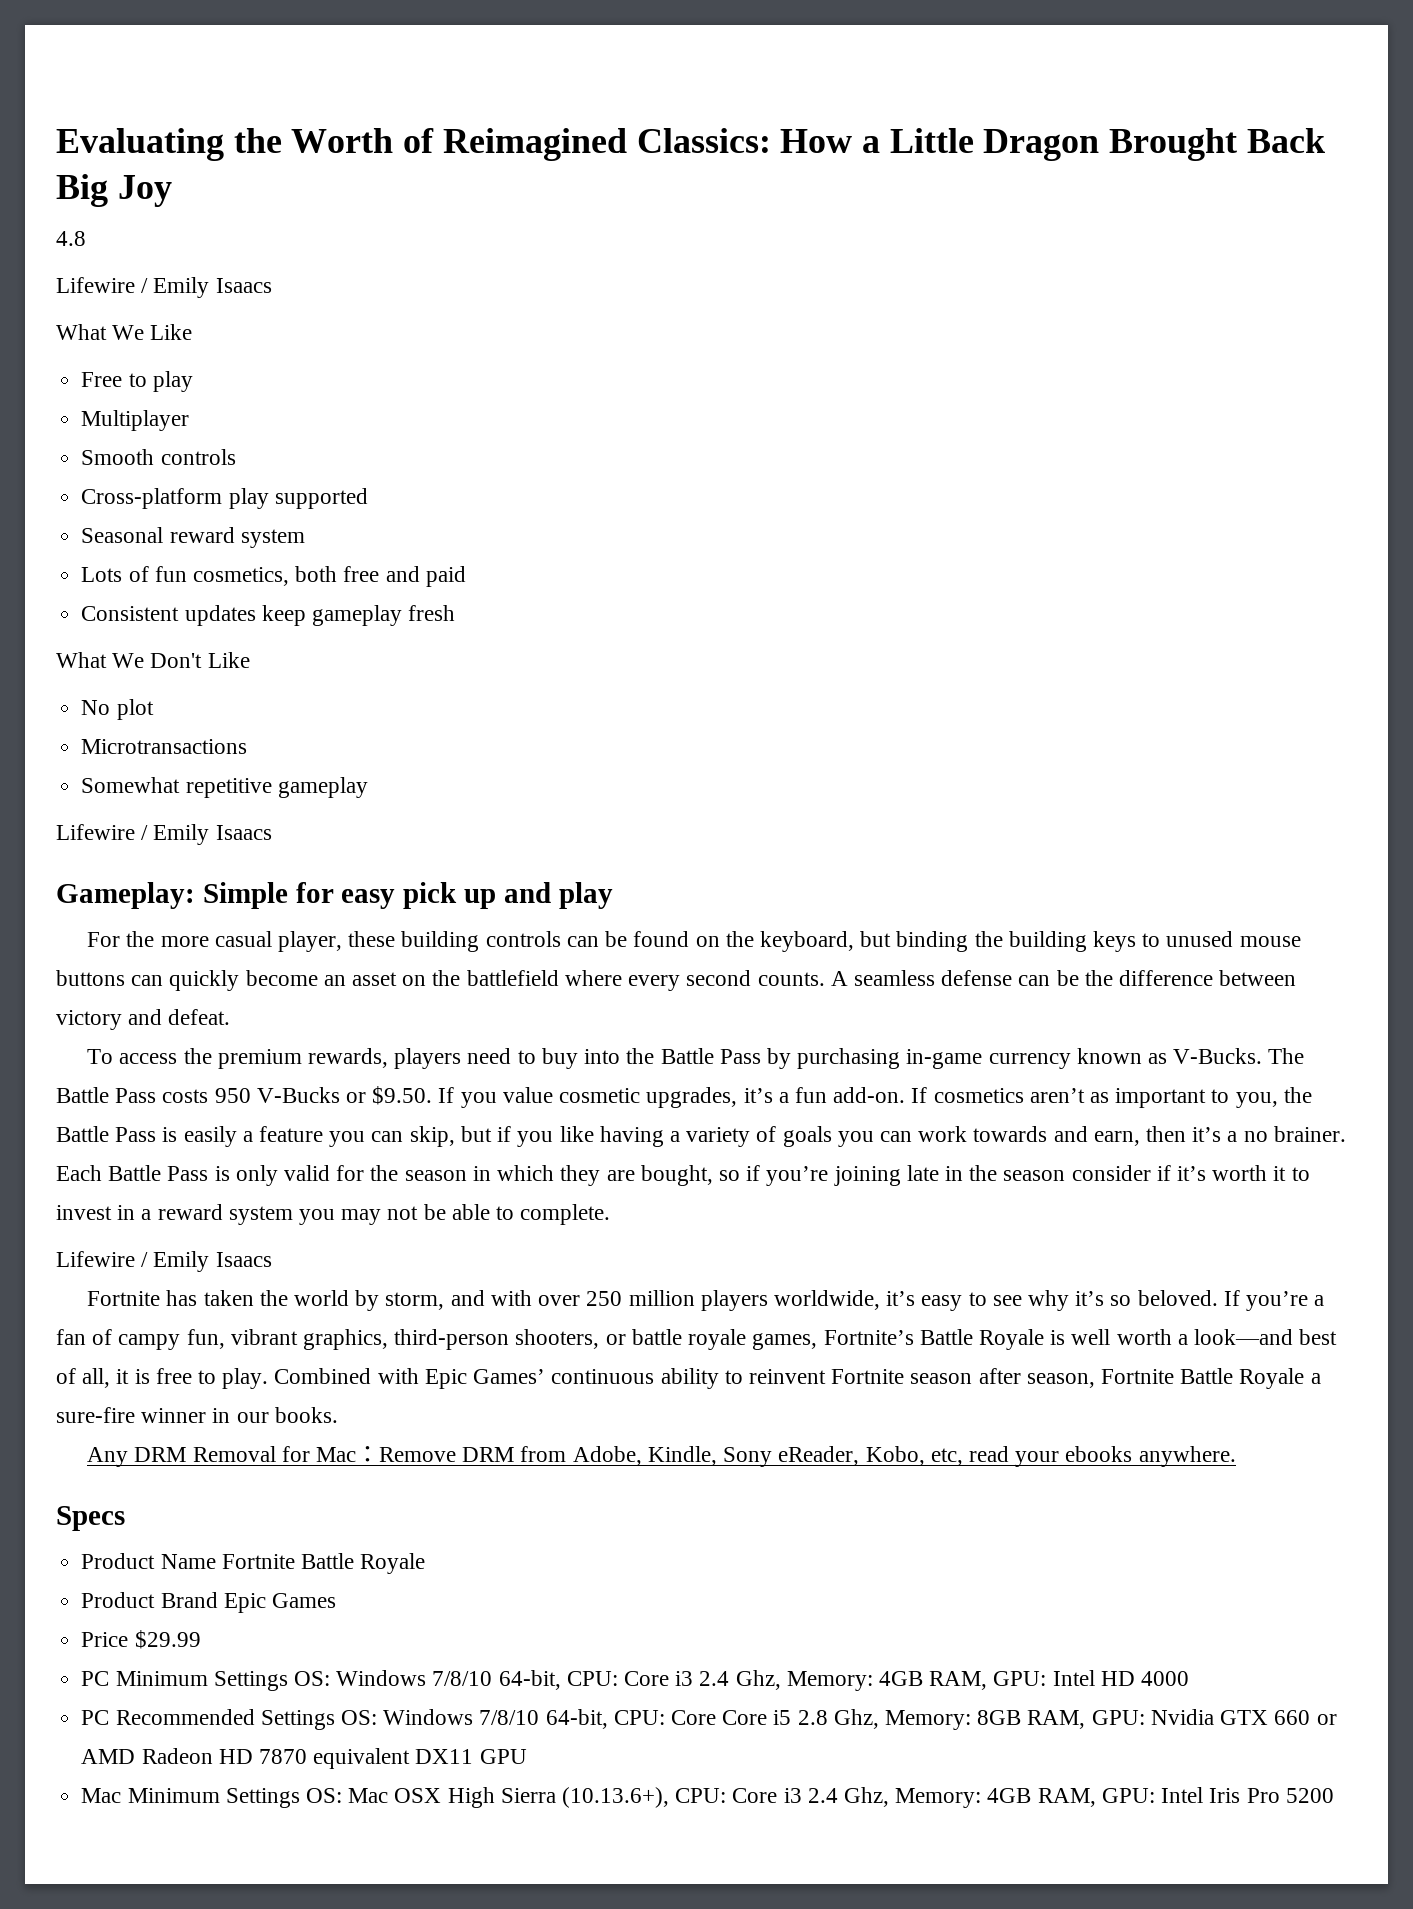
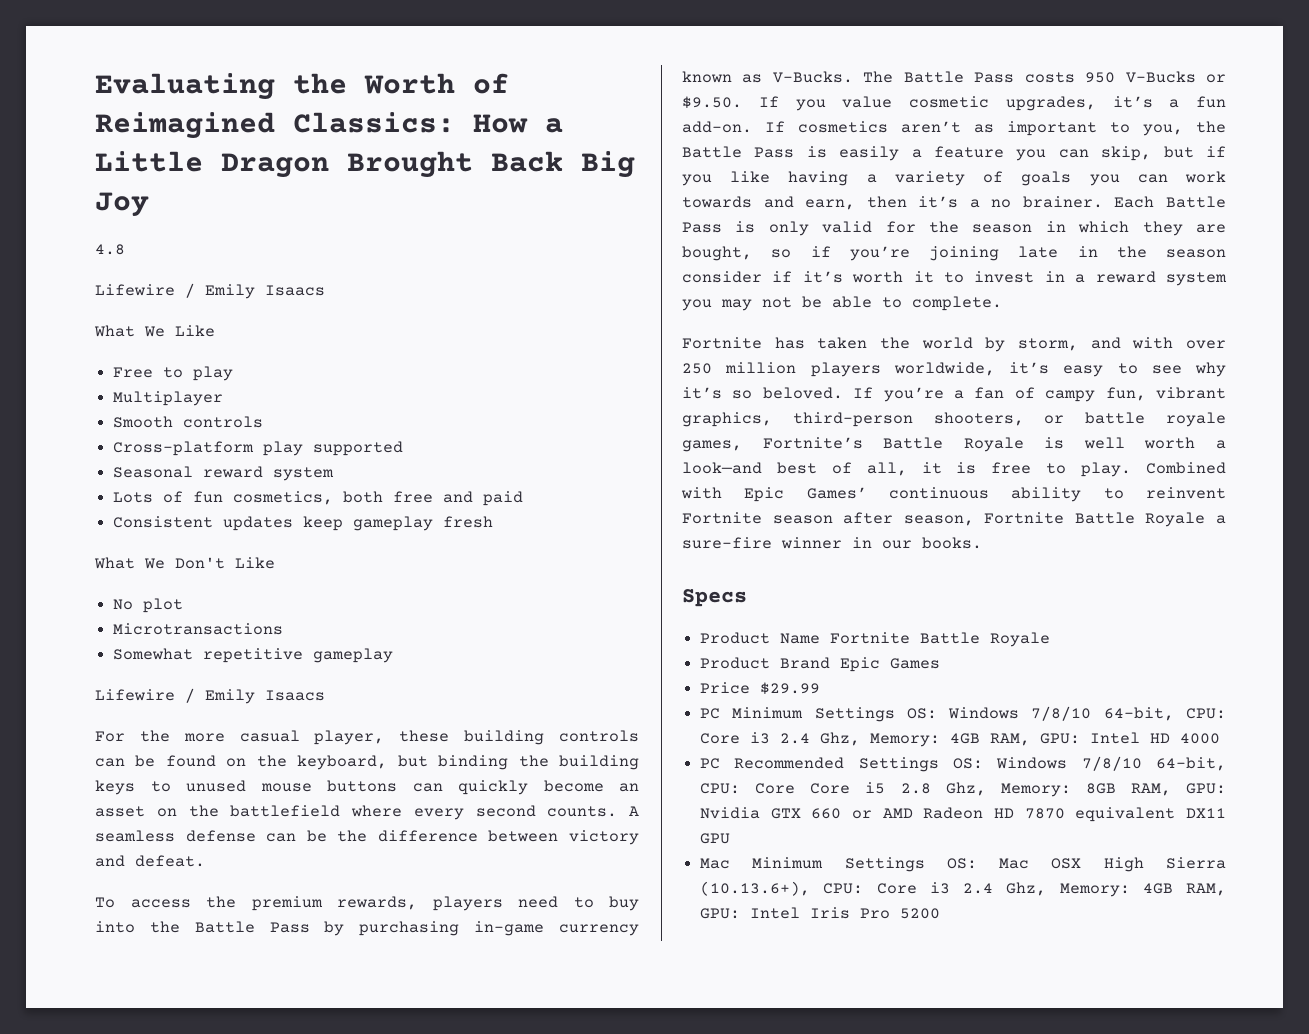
[56,882,613,909] // Gameplay: Simple for easy pick up and play -> (325, 695) none
[56,1251,272,1272] // Lifewire / Emily Isaacs -> (1002, 303) none
[87,1446,1236,1467] // Any DRM Removal for Mac：Remove DRM from Adobe, Kindle, Sony eReader, Kobo, etc, read your ebooks anywhere. -> (982, 543) none

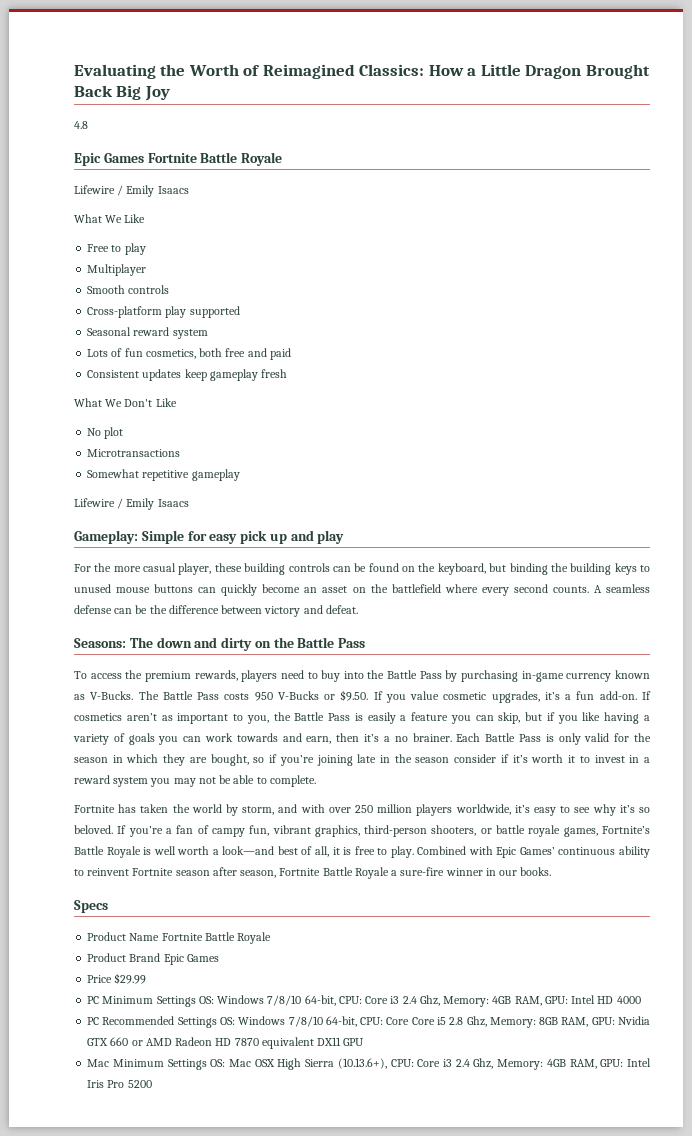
(125, 249) none -> [74,152,283,166] // Epic Games Fortnite Battle Royale
(325, 695) none -> [74,530,345,544] // Gameplay: Simple for easy pick up and play
(205, 861) none -> [74,637,366,651] // Seasons: The down and dirty on the Battle Pass

